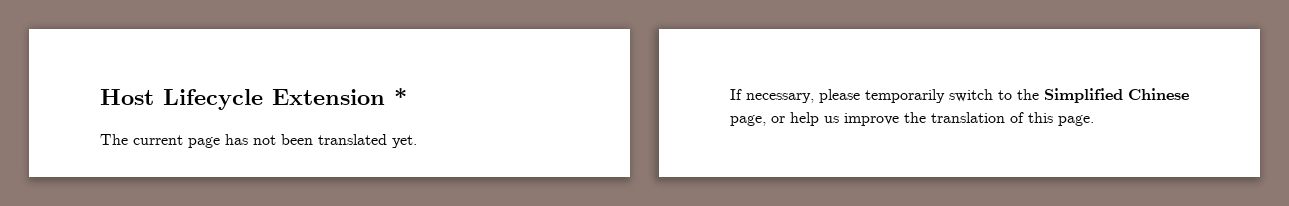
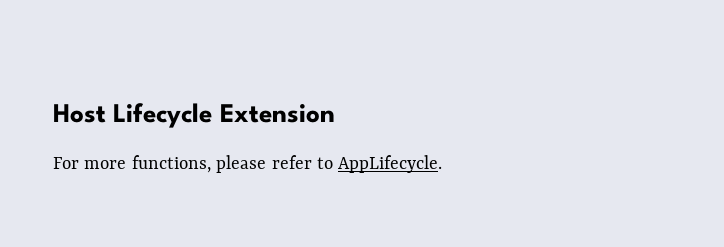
[394,88,407,105] [100,134,417,148] [730,88,1189,103] [730,112,1094,126] * // The current page has not been translated yet. // If necessary, please temporarily switch to the Simplified Chinese page, or help us improve the translation of this page. -> [53,155,443,173] // For more functions, please refer to AppLifecycle.

